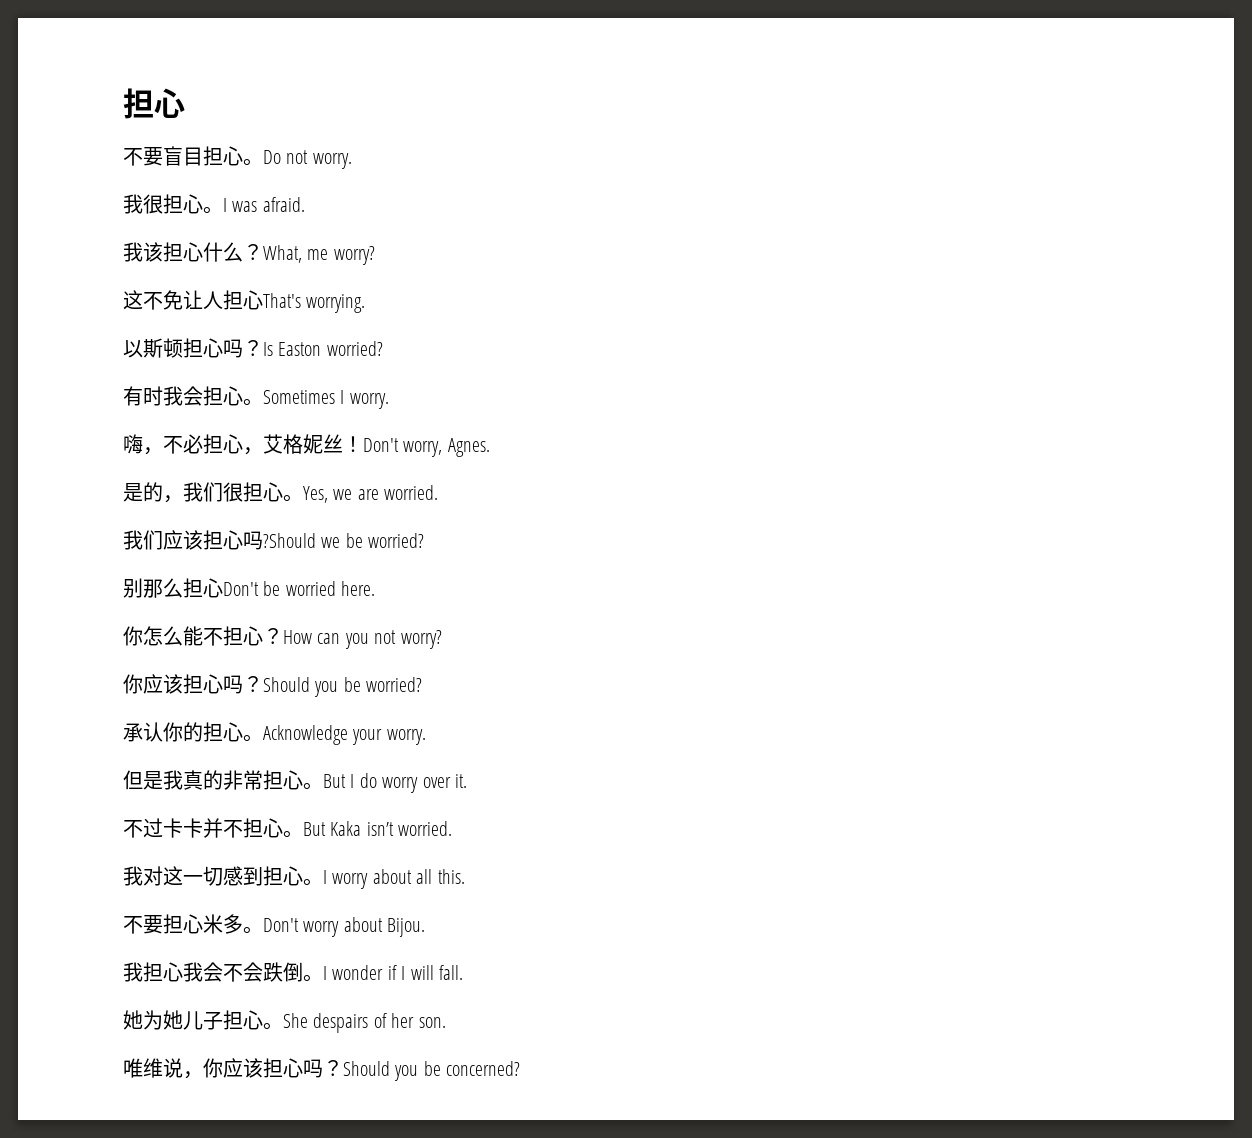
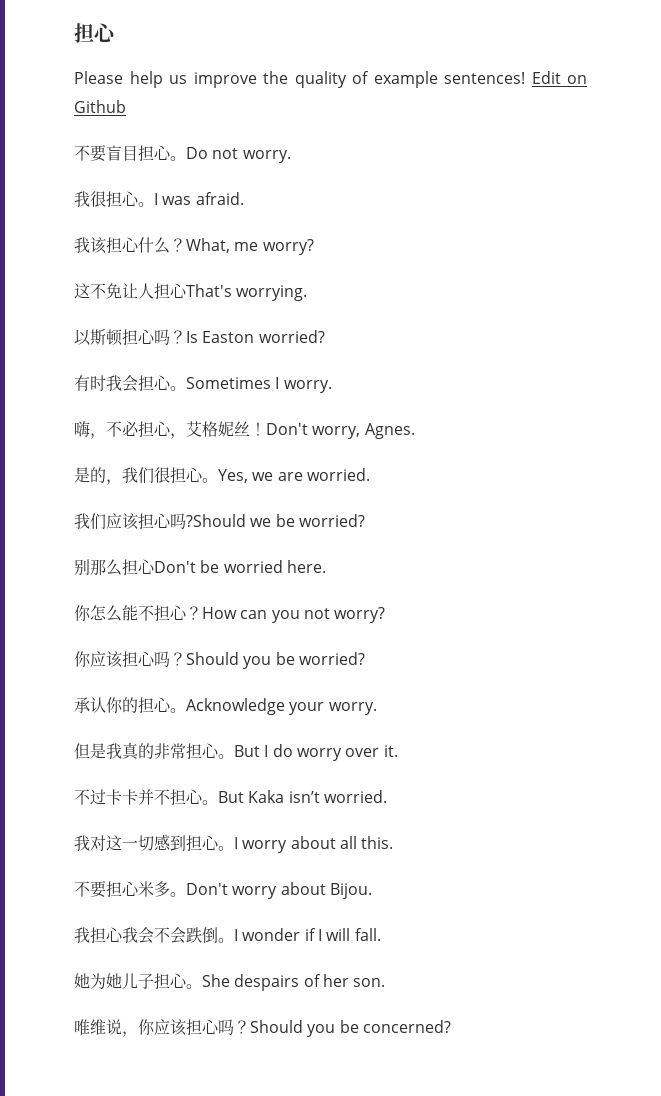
[123,88,185,119] 担心 -> [74,23,117,43] [74,71,587,88] [74,100,126,113] 担心 // Please help us improve the quality of example sentences! Edit on Github

